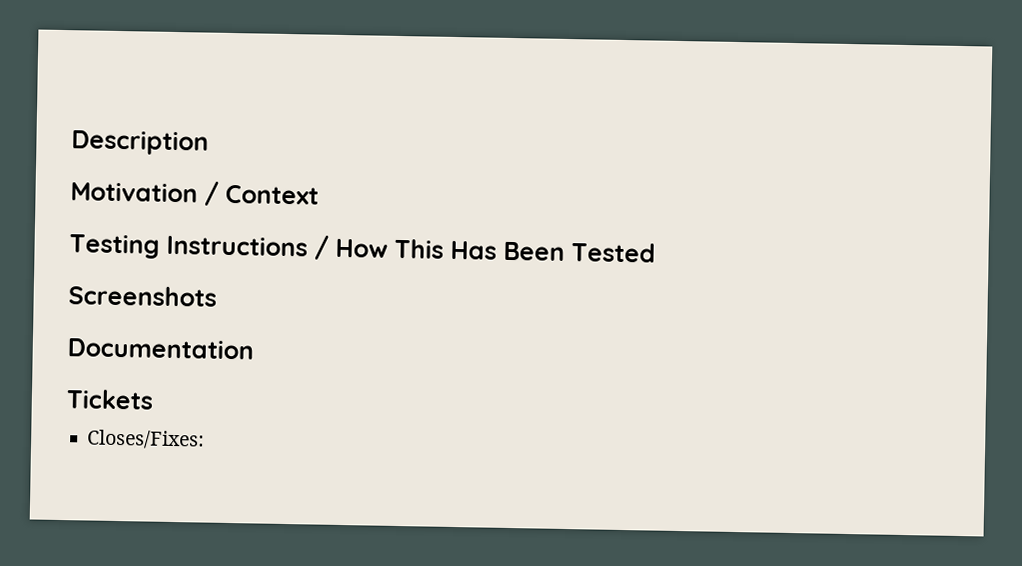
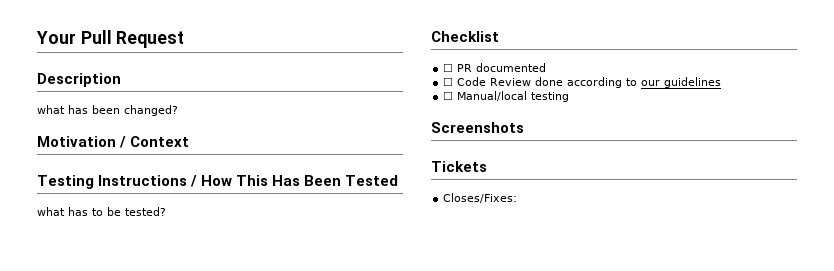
[71,130,209,156] Description -> [36,30,185,48] [37,73,121,87] [37,105,178,116] Your Pull Request // Description // what has been changed?
(656, 252) none -> [37,207,166,216] [431,31,499,42] [443,63,547,72] [443,77,722,88] [443,91,570,102] // what has to be tested? // Checklist // ☐ PR documented // ☐ Code Review done according to our guidelines // ☐ Manual/local testing
[67,338,254,360] // Documentation -> (524, 127) none

